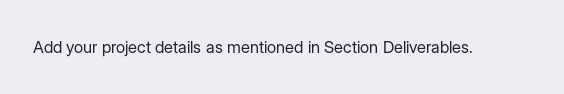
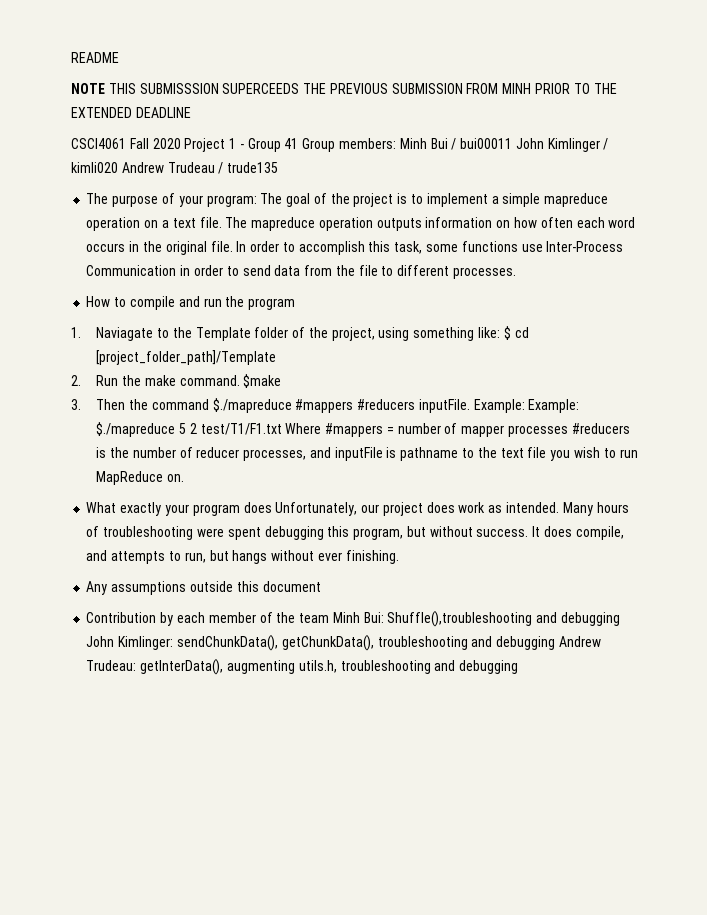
[33,41,473,57] Add your project details as mentioned in Section Deliverables. -> [71,52,119,63] [71,83,617,94] [71,107,191,118] [71,138,609,152] [71,162,279,174] [86,193,609,207] [86,217,636,231] [86,241,624,255] [86,265,516,279] [86,296,296,310] [71,326,529,341] [96,350,277,365] [71,374,282,388] [71,398,580,413] [96,422,630,437] [96,447,638,461] [96,471,185,485] [86,502,629,516] [86,526,624,540] [86,550,399,564] [86,581,321,595] [86,611,620,627] [86,635,601,651] [86,659,519,675] README // NOTE THIS SUBMISSSION SUPERCEEDS THE PREVIOUS SUBMISSION FROM MINH PRIOR TO THE EXTENDED DEADLINE // CSCI4061 Fall 2020 Project 1 - Group 41 Group members: Minh Bui / bui00011 John Kimlinger / kimli020 Andrew Trudeau / trude135 // The purpose of your program: The goal of the project is to implement a simple mapreduce operation on a text file. The mapreduce operation outputs information on how often each word occurs in the original file. In order to accomplish this task, some functions use Inter-Process Communication in order to send data from the file to different processes. // How to compile and run the program // 1. Naviagate to the Template folder of the project, using something like: $ cd [project_folder_path]/Template // 2. Run the make command. $make // 3. Then the command $./mapreduce #mappers #reducers inputFile. Example: Example: $./mapreduce 5 2 test/T1/F1.txt Where #mappers = number of mapper processes #reducers is the number of reducer processes, and inputFile is pathname to the text file you wish to run MapReduce on. // What exactly your program does Unfortunately, our project does work as intended. Many hours of troubleshooting were spent debugging this program, but without success. It does compile, and attempts to run, but hangs without ever finishing. // Any assumptions outside this document // Contribution by each member of the team Minh Bui: Shuffle(),troubleshooting and debugging John Kimlinger: sendChunkData(), getChunkData(), troubleshooting and debugging Andrew Trudeau: getInterData(), augmenting utils.h, troubleshooting and debugging

